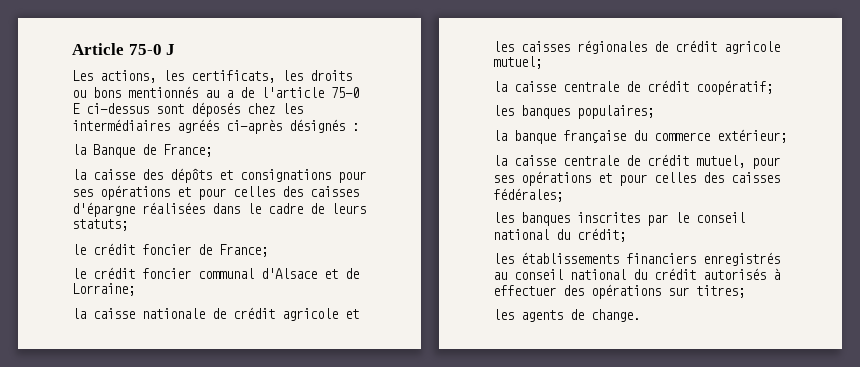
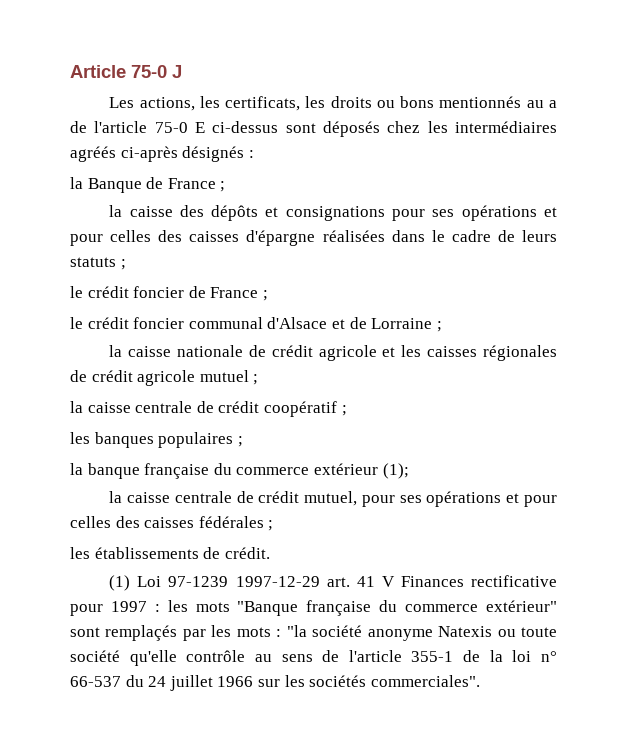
[163,144,212,157] France; -> [167,178,226,192] France ;
[72,219,128,231] statuts; -> [70,257,126,270] statuts ;
[219,244,268,257] France; -> [210,287,268,301] France ;
[72,283,135,296] Lorraine; -> [371,318,442,332] Lorraine ;
[493,56,542,69] [493,80,773,95] [493,105,654,119] mutuel; // la caisse centrale de crédit coopératif; // les banques populaires; -> [199,370,259,385] [70,401,347,417] [70,432,243,448] mutuel ; // la caisse centrale de crédit coopératif ; // les banques populaires ;
[717,129,787,143] extérieur; -> [313,463,409,479] extérieur (1);
[493,188,563,202] [493,212,745,226] [493,228,626,242] [493,252,780,266] [493,268,780,280] [493,284,745,299] [493,309,640,322] fédérales; // les banques inscrites par le conseil national du crédit; // les établissements financiers enregistrés au conseil national du crédit autorisés à effectuer des opérations sur titres; // les agents de change. -> [198,516,274,531] [70,547,270,559] [109,575,557,591] [70,600,557,616] [70,625,557,641] [70,650,557,666] [70,675,480,691] fédérales ; // les établissements de crédit. // (1) Loi 97-1239 1997-12-29 art. 41 V Finances rectificative pour 1997 : les mots "Banque française du commerce extérieur" sont remplaçés par les mots : "la société anonyme Natexis ou toute société qu'elle contrôle au sens de l'article 355-1 de la loi n° 66-537 du 24 juillet 1966 sur les sociétés commerciales".

